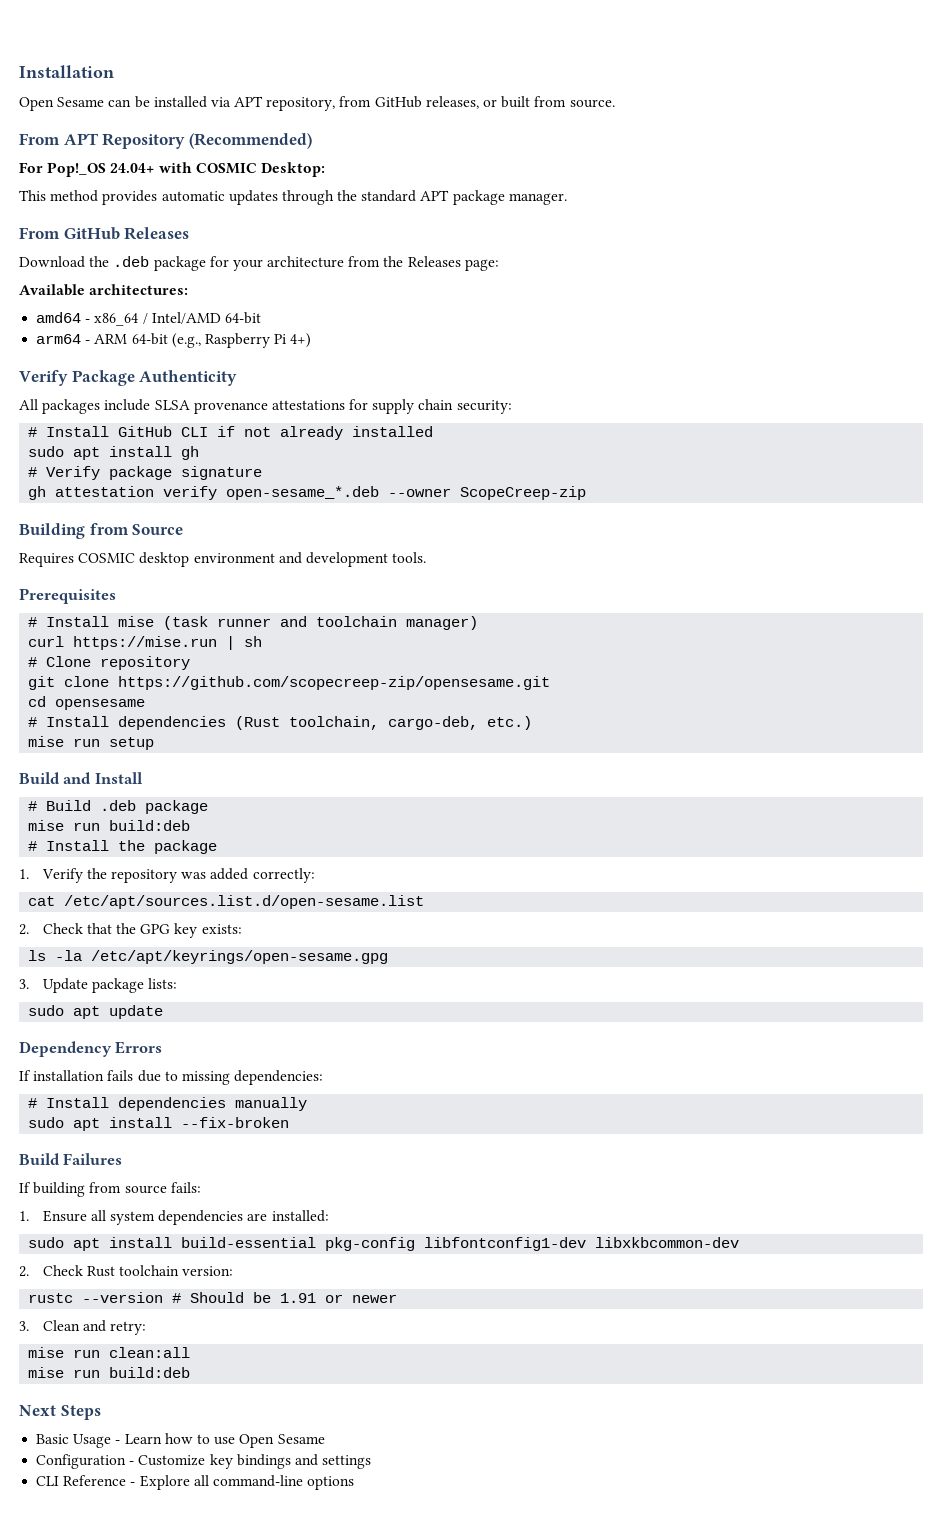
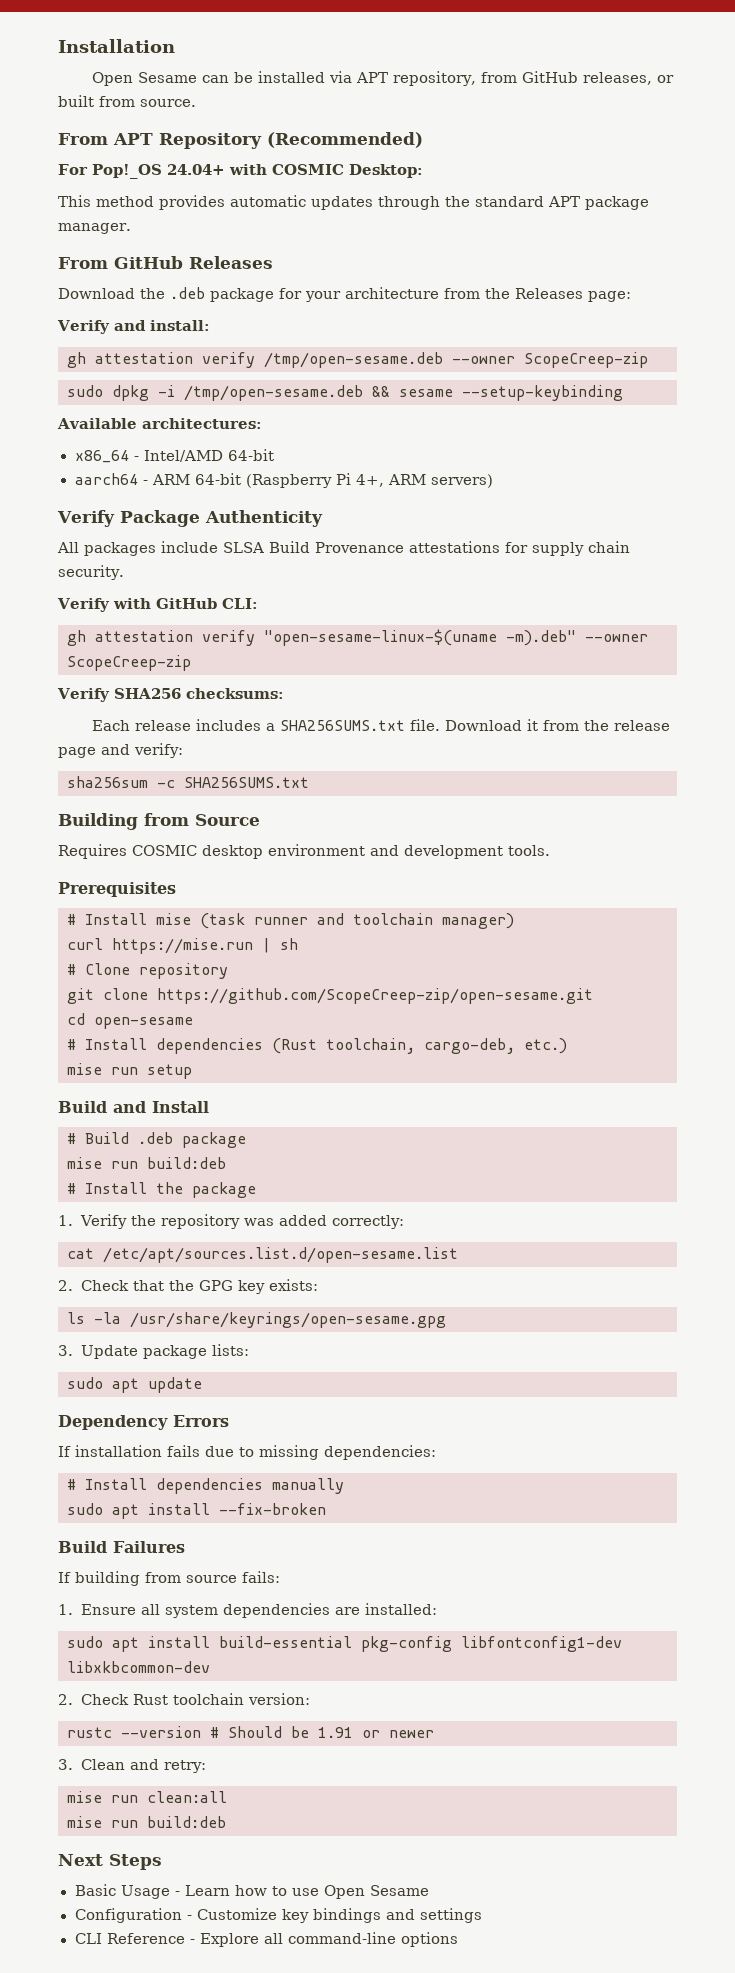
[19,284,189,296] [36,312,148,326] Available architectures: // amd64 - x86_64 / -> [57,320,210,334] [67,352,648,368] [67,385,623,401] [57,418,262,429] [74,450,139,463] Verify and install: // gh attestation verify /tmp/open-sesame.deb --owner ScopeCreep-zip // sudo dpkg -i /tmp/open-sesame.deb && sesame --setup-keybinding // Available architectures: // x86_64 -
[36,334,82,344] arm64 -> [74,473,138,485] aarch64
[171,333,312,348] (e.g., Raspberry Pi 4+) -> [245,473,493,488] (Raspberry Pi 4+, ARM servers)
[193,402,268,414] provenance -> [269,541,404,553] Build Provenance
[456,400,512,414] [28,426,434,440] [28,446,200,460] [28,466,263,480] [28,486,587,500] security: // # Install GitHub CLI if not already installed // sudo apt install gh // # Verify package signature // gh attestation verify open-sesame_*.deb --owner ScopeCreep-zip -> [58,565,124,580] [57,598,258,612] [67,629,648,646] [67,655,191,671] [57,688,284,702] [91,719,670,731] [58,743,183,758] [67,776,309,788] security. // Verify with GitHub CLI: // gh attestation verify "open-sesame-linux-$(uname -m).deb" --owner ScopeCreep-zip // Verify SHA256 checksums: // Each release includes a SHA256SUMS.txt file. Download it from the release page and verify: // sha256sum -c SHA256SUMS.txt
[118,676,551,690] https://github.com/scopecreep-zip/opensesame.git -> [157,988,593,1004] https://github.com/ScopeCreep-zip/open-sesame.git
[55,699,146,710] opensesame -> [94,1017,193,1029] open-sesame
[91,950,389,964] /etc/apt/keyrings/open-sesame.gpg -> [130,1312,446,1328] /usr/share/keyrings/open-sesame.gpg

